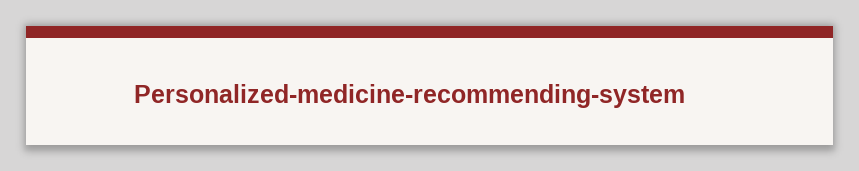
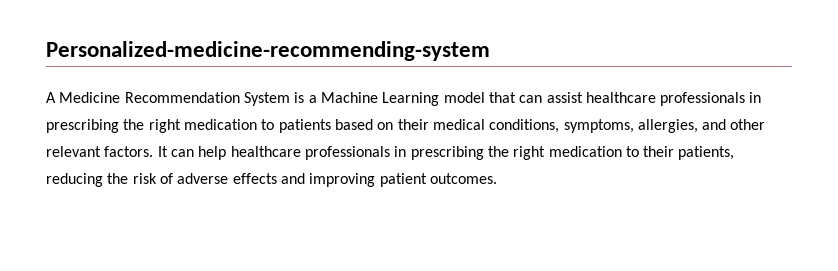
(685, 96) none -> [46,92,762,106] [46,119,766,133] [46,146,735,160] [46,173,497,187] // A Medicine Recommendation System is a Machine Learning model that can assist healthcare professionals in prescribing the right medication to patients based on their medical conditions, symptoms, allergies, and other relevant factors. It can help healthcare professionals in prescribing the right medication to their patients, reducing the risk of adverse effects and improving patient outcomes.

